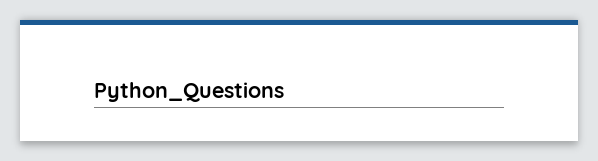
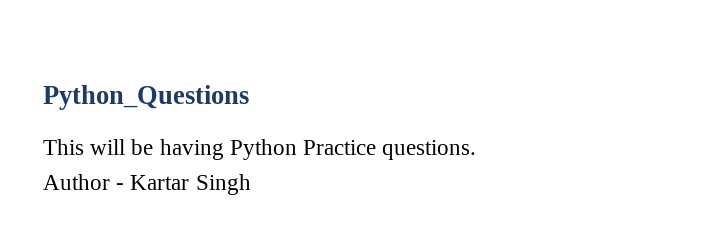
(284, 92) none -> [43,139,477,160] [43,174,251,195] // This will be having Python Practice questions. // Author - Kartar Singh

